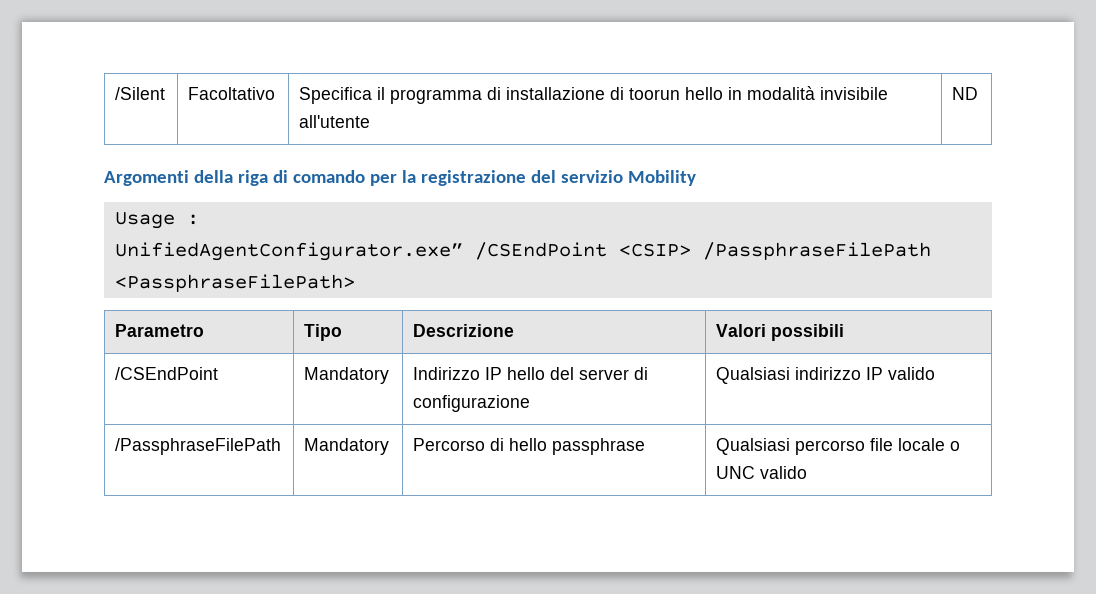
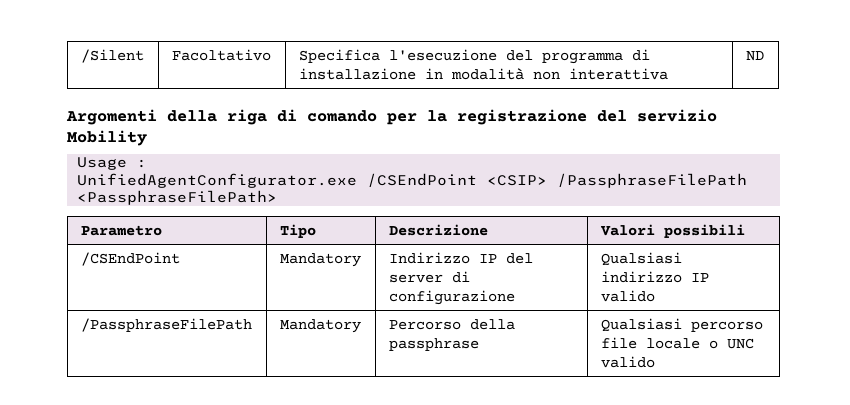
[377,87,386,100] il -> [388,49,533,61] l'esecuzione del
[610,86,889,100] [299,115,371,128] di toorun hello in modalità invisibile all'utente -> [424,68,668,80] in modalità non interattiva
[114,242,463,261] UnifiedAgentConfigurator.exe” -> [77,173,358,188] UnifiedAgentConfigurator.exe
[507,367,546,380] hello -> (497, 258) none
[490,438,548,451] di hello -> [469,319,515,330] della

